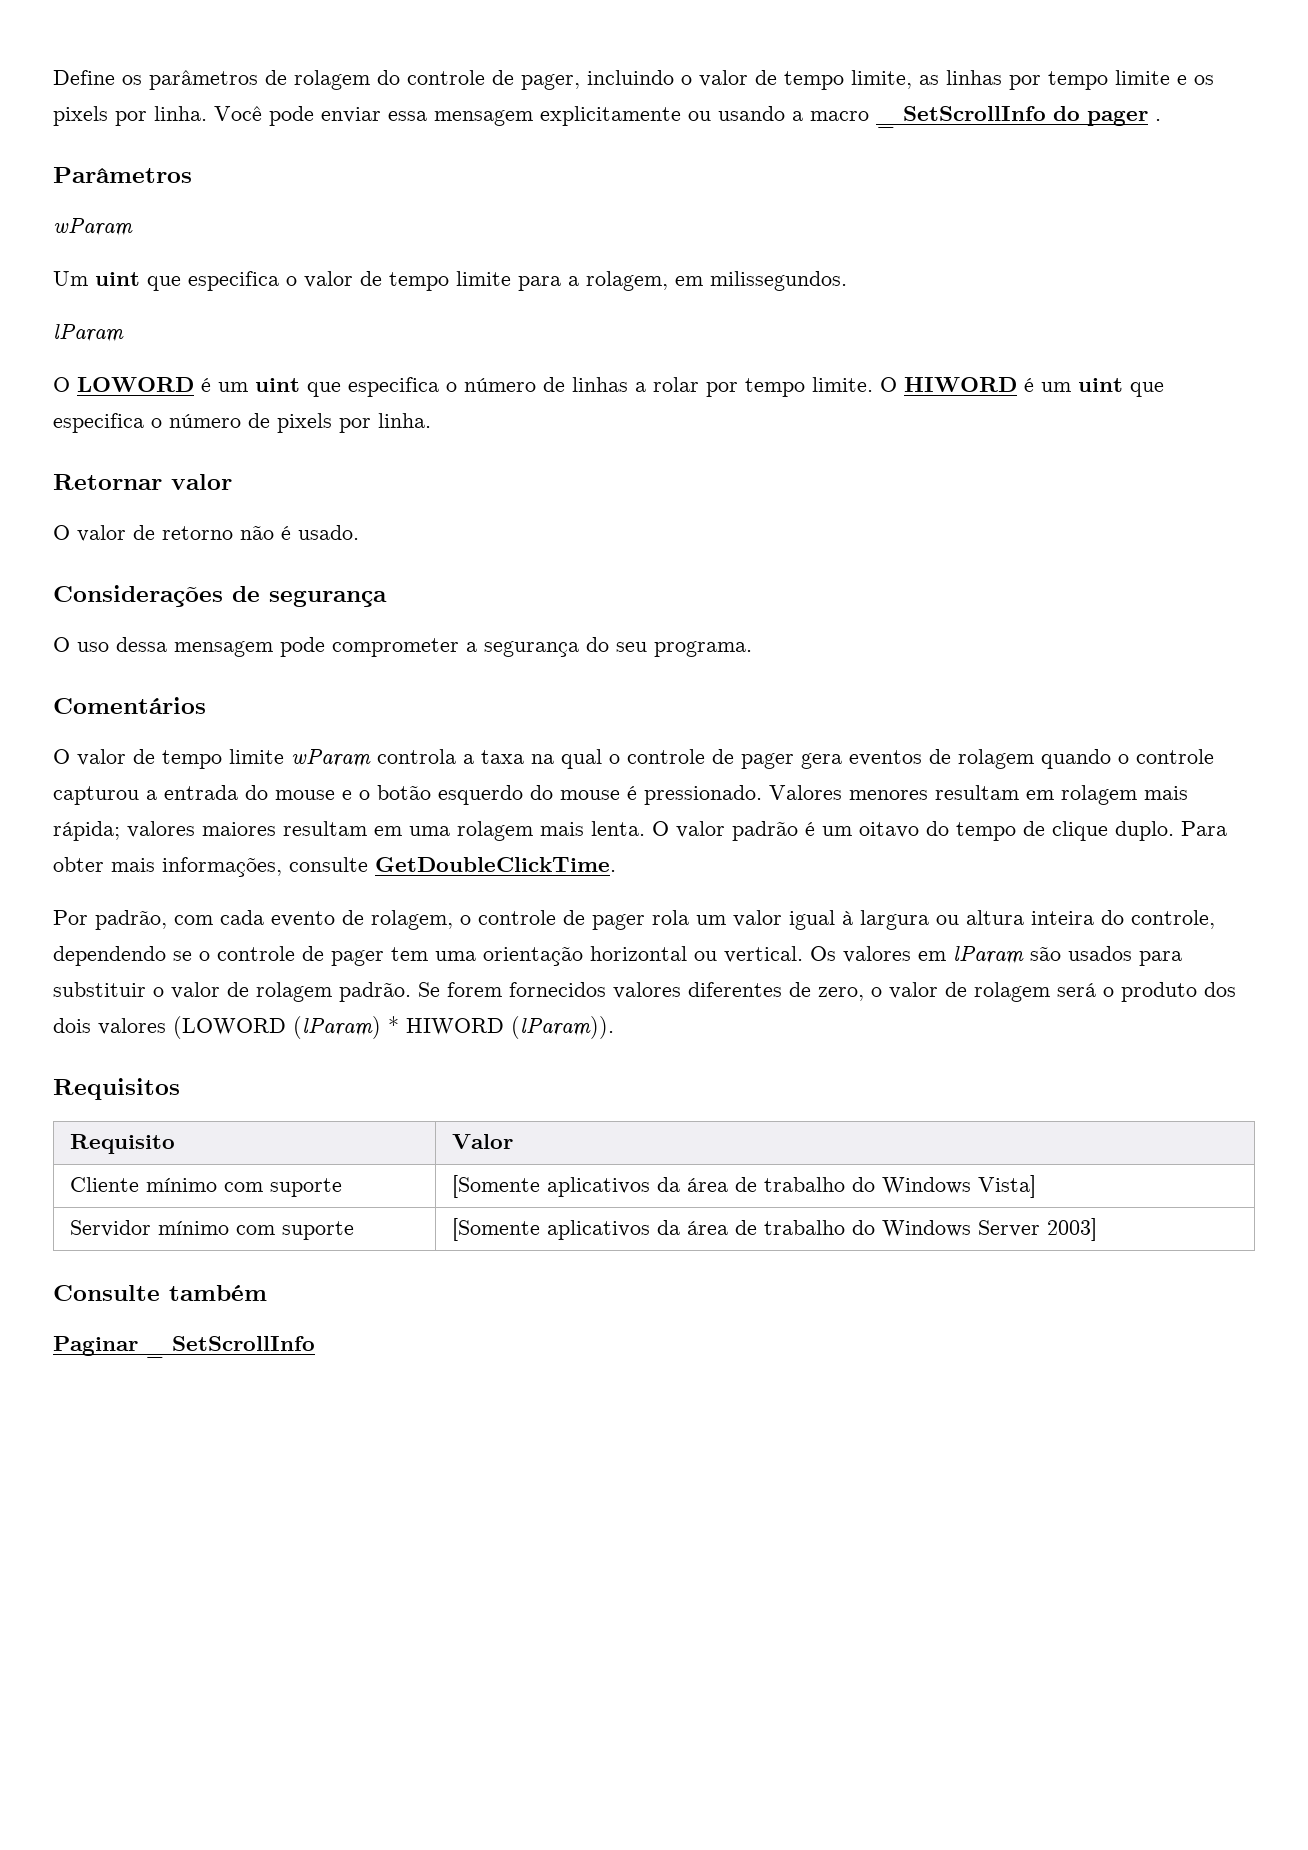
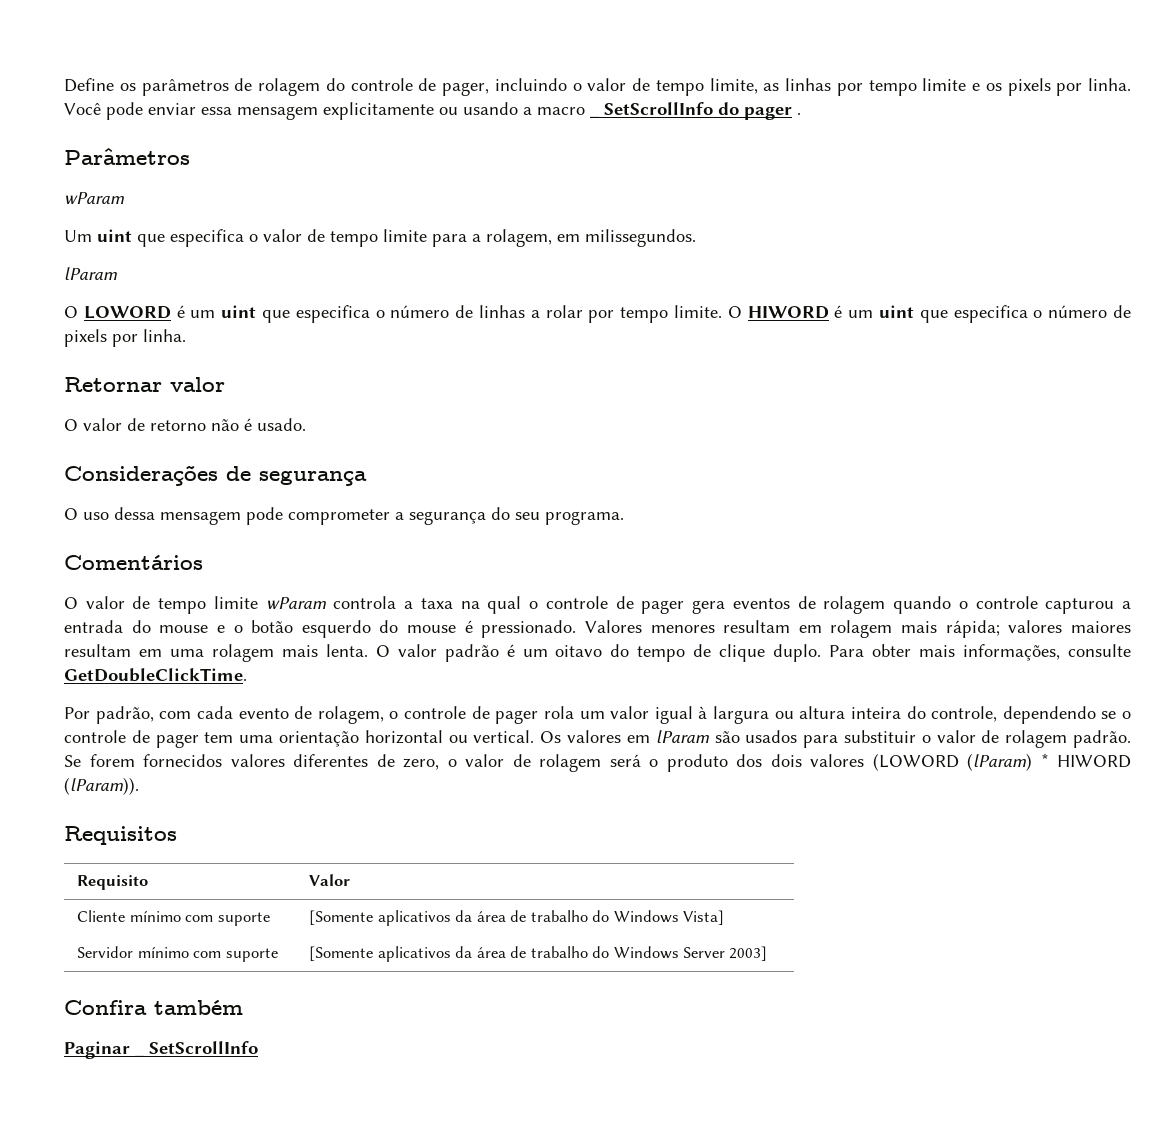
[53,1285,160,1301] Consulte -> [64,1000,147,1015] Confira

